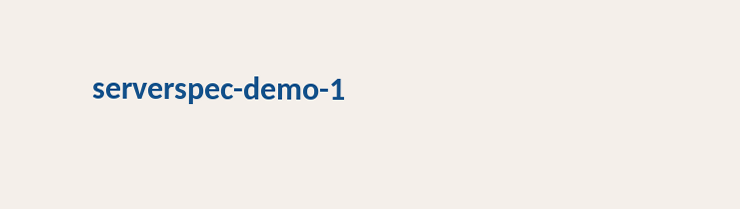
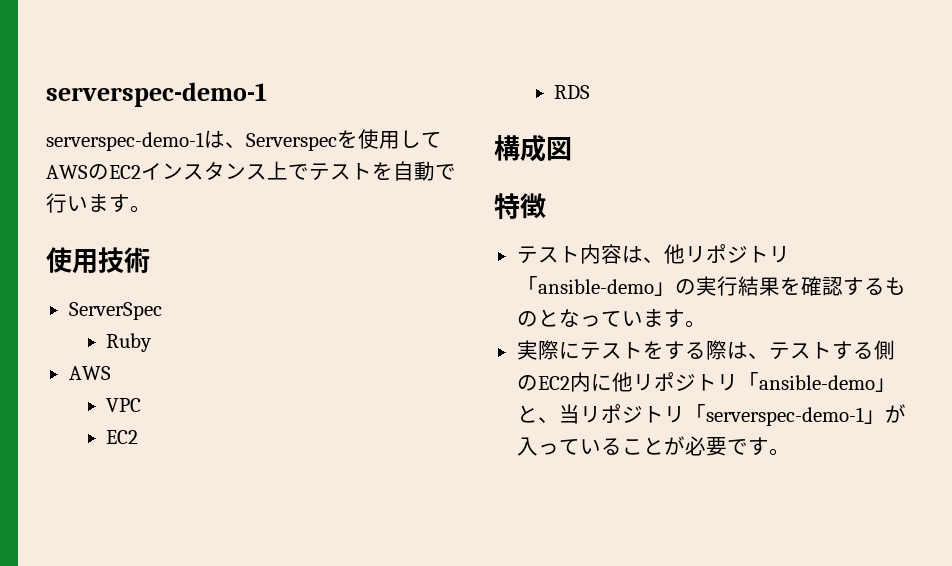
[92,75,346,105] serverspec-demo-1 -> [46,82,267,107] [46,129,442,151] [46,161,456,181] [46,193,151,213] [46,247,150,274] [68,302,162,320] [106,333,153,352] [68,366,111,380] [106,398,142,412] [106,430,139,444] [554,85,591,99] [494,135,572,162] [494,193,546,220] [516,244,790,264] [516,276,906,296] [516,309,706,328] [516,340,895,360] [516,372,896,392] [516,404,906,426] [516,436,790,456] serverspec-demo-1 // serverspec-demo-1は、Serverspecを使用してAWSのEC2インスタンス上でテストを自動で行います。 // 使用技術 // ServerSpec // Ruby // AWS // VPC // EC2 // RDS // 構成図 // 特徴 // テスト内容は、他リポジトリ「ansible-demo」の実行結果を確認するものとなっています。 // 実際にテストをする際は、テストする側のEC2内に他リポジトリ「ansible-demo」と、当リポジトリ「serverspec-demo-1」が入っていることが必要です。

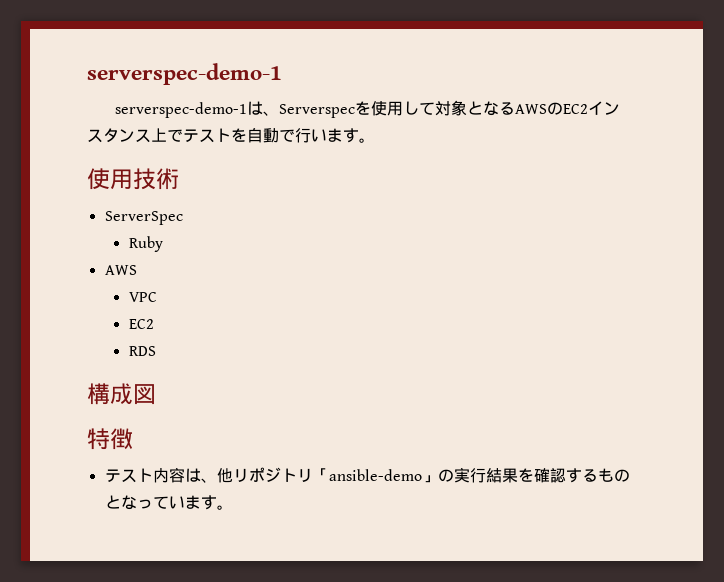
(442, 140) none -> [434,100,515,116] 対象となる
[516,340,895,360] [516,372,896,392] [516,404,906,426] [516,436,790,456] // 実際にテストをする際は、テストする側のEC2内に他リポジトリ「ansible-demo」と、当リポジトリ「serverspec-demo-1」が入っていることが必要です。 -> (233, 507) none

